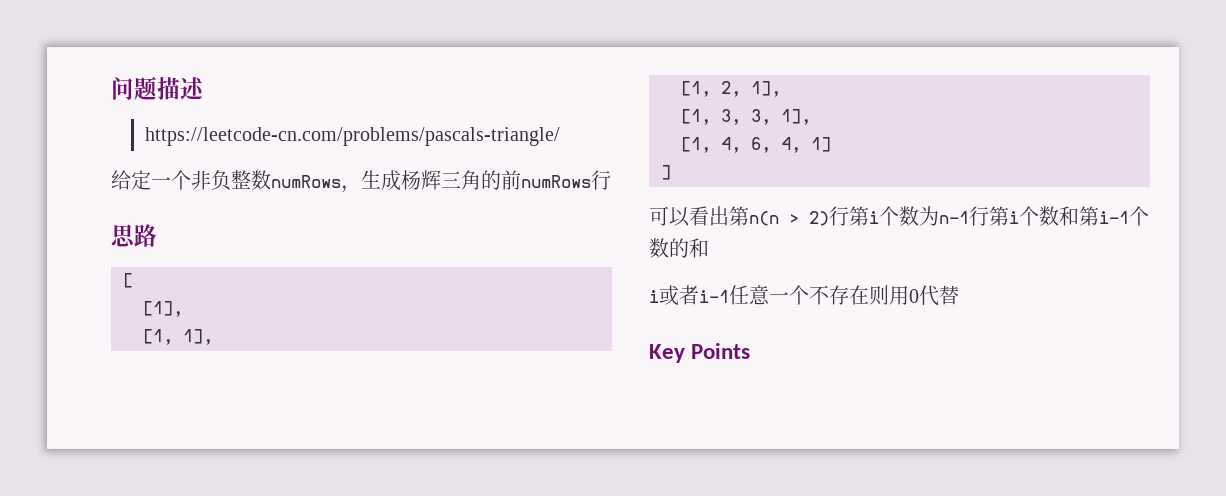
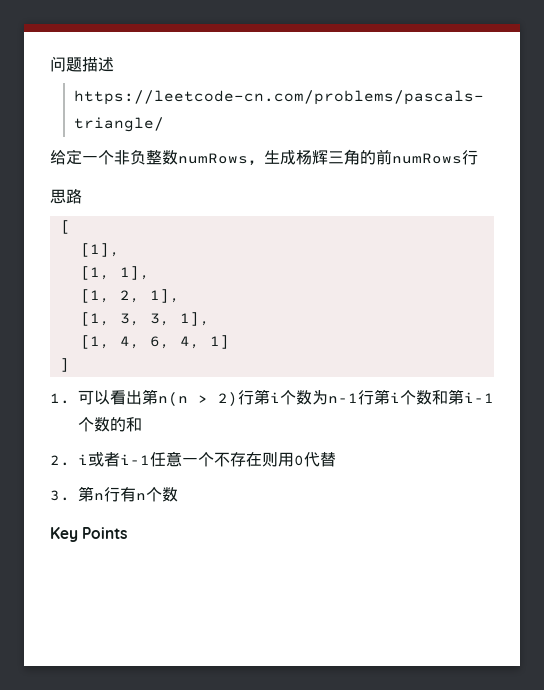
(671, 172) none -> [50,393,70,404] 1.
(709, 248) none -> [50,455,70,466] 2.
(959, 295) none -> [50,486,178,502] // 3.第n行有n个数

